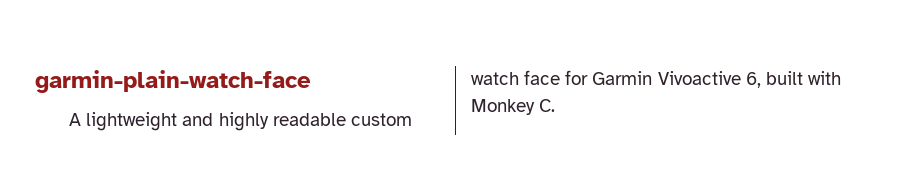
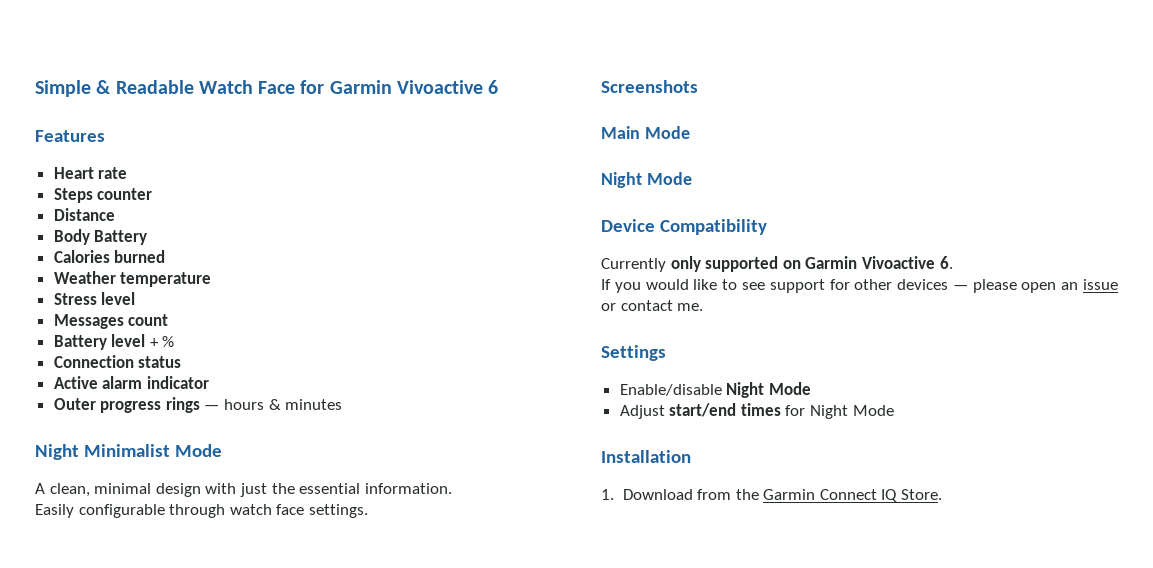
[35,70,311,93] [69,112,412,131] [471,70,841,88] [471,99,556,115] garmin-plain-watch-face // A lightweight and highly readable custom watch face for Garmin Vivoactive 6, built with Monkey C. -> [35,80,499,97] [35,130,105,142] [53,167,128,179] [53,188,153,203] [53,208,115,221] [53,229,148,245] [53,250,166,263] [53,271,212,287] [53,292,136,305] [53,314,169,329] [53,334,175,350] [53,355,182,368] [53,376,209,389] [53,397,343,413] [35,444,222,460] [35,483,452,497] [35,504,368,518] [601,80,698,93] [601,126,690,139] [601,172,692,188] [601,219,767,235] [601,256,953,272] [601,279,1118,293] [601,300,704,311] [601,345,666,361] [619,382,811,398] [619,403,894,419] [601,450,691,463] [601,489,943,502] Simple & Readable Watch Face for Garmin Vivoactive 6 // Features // Heart rate // Steps counter // Distance // Body Battery // Calories burned // Weather temperature // Stress level // Messages count // Battery level + % // Connection status // Active alarm indicator // Outer progress rings — hours & minutes // Night Minimalist Mode // A clean, minimal design with just the essential information. // Easily configurable through watch face settings. // Screenshots // Main Mode // Night Mode // Device Compatibility // Currently only supported on Garmin Vivoactive 6. // If you would like to see support for other devices — please open an issue or contact me. // Settings // Enable/disable Night Mode // Adjust start/end times for Night Mode // Installation // 1. Download from the Garmin Connect IQ Store.

